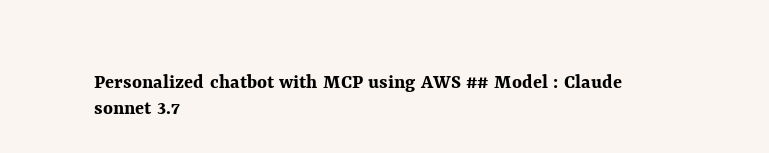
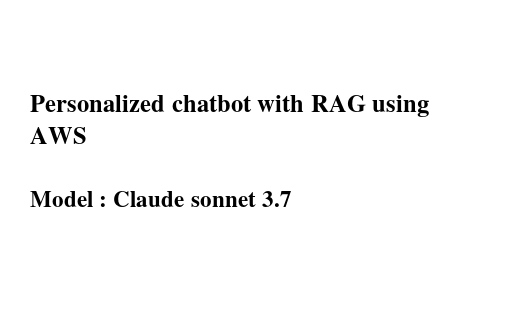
[322,76,363,88] MCP -> [310,95,366,112] RAG
[466,77,489,88] ## -> (87, 135) //

